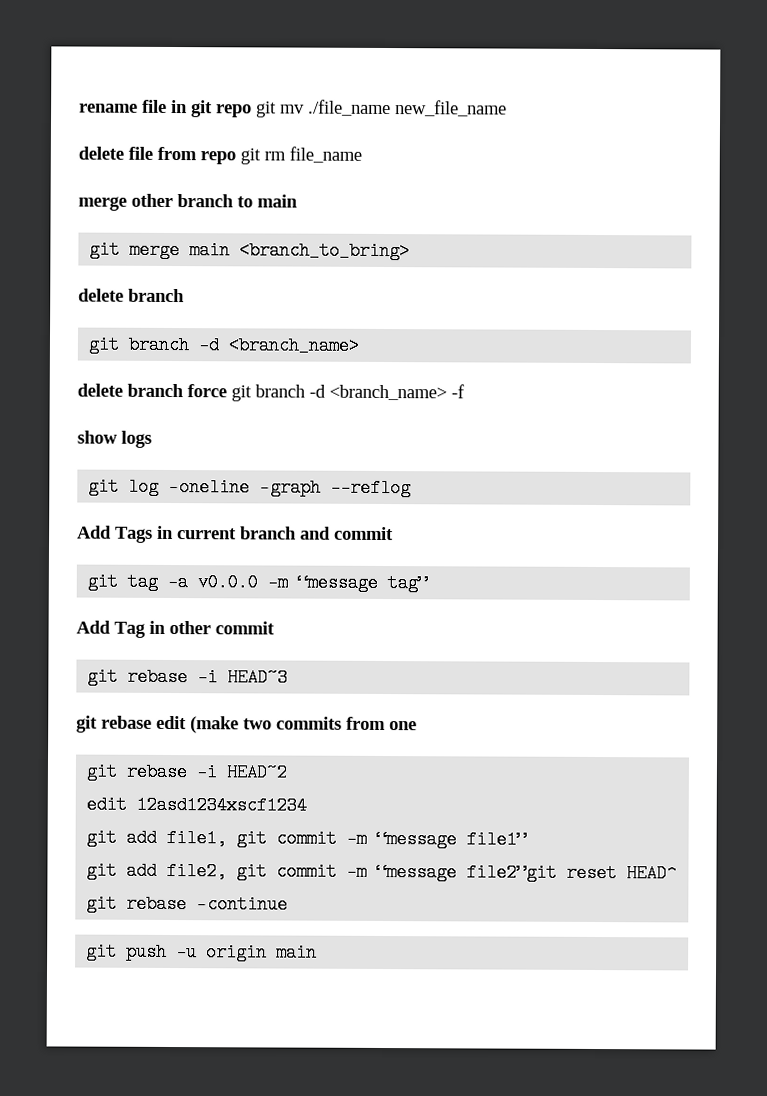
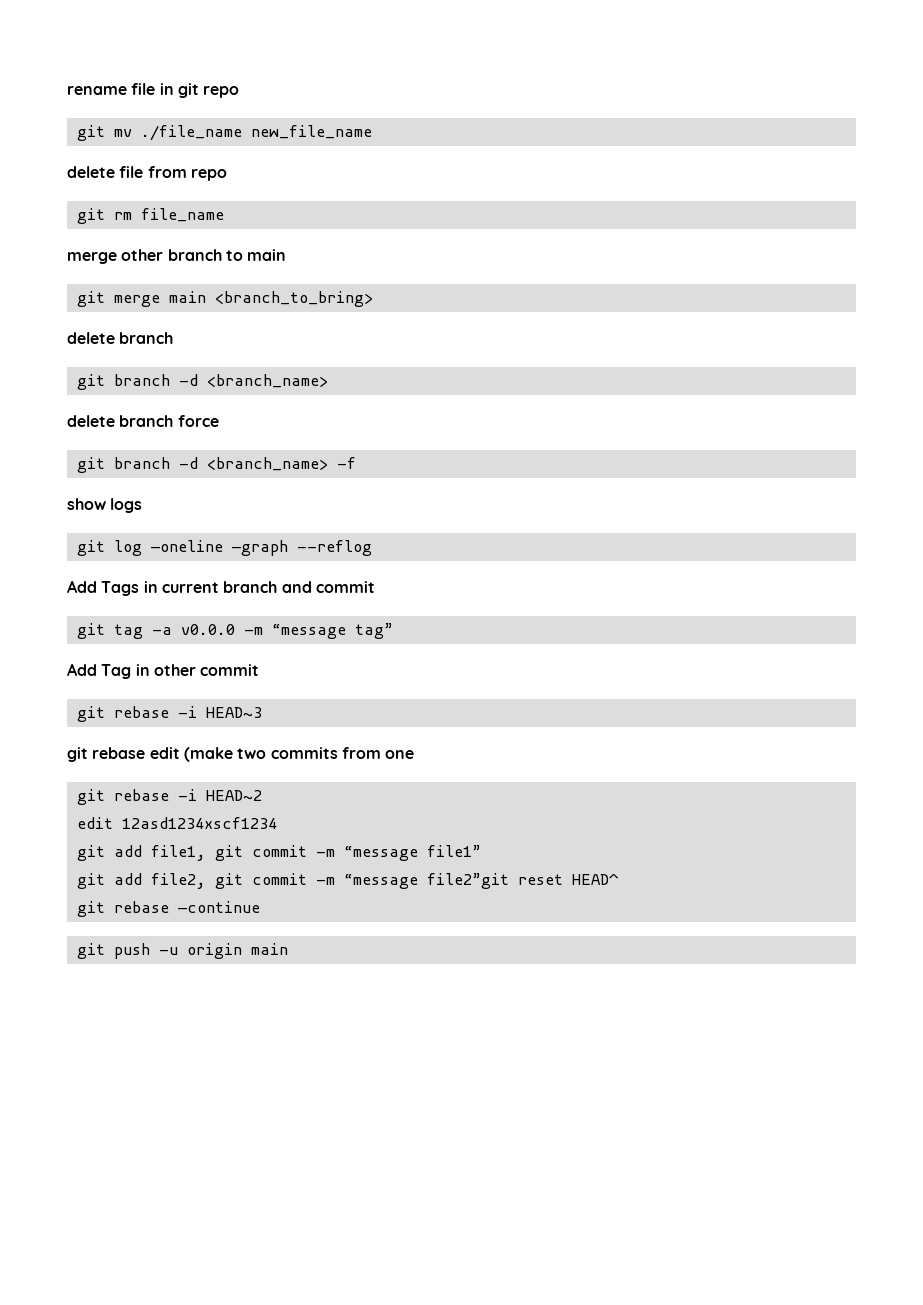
(252, 111) none -> (240, 92) //
(236, 158) none -> (227, 175) //
(227, 391) none -> (219, 421) //

